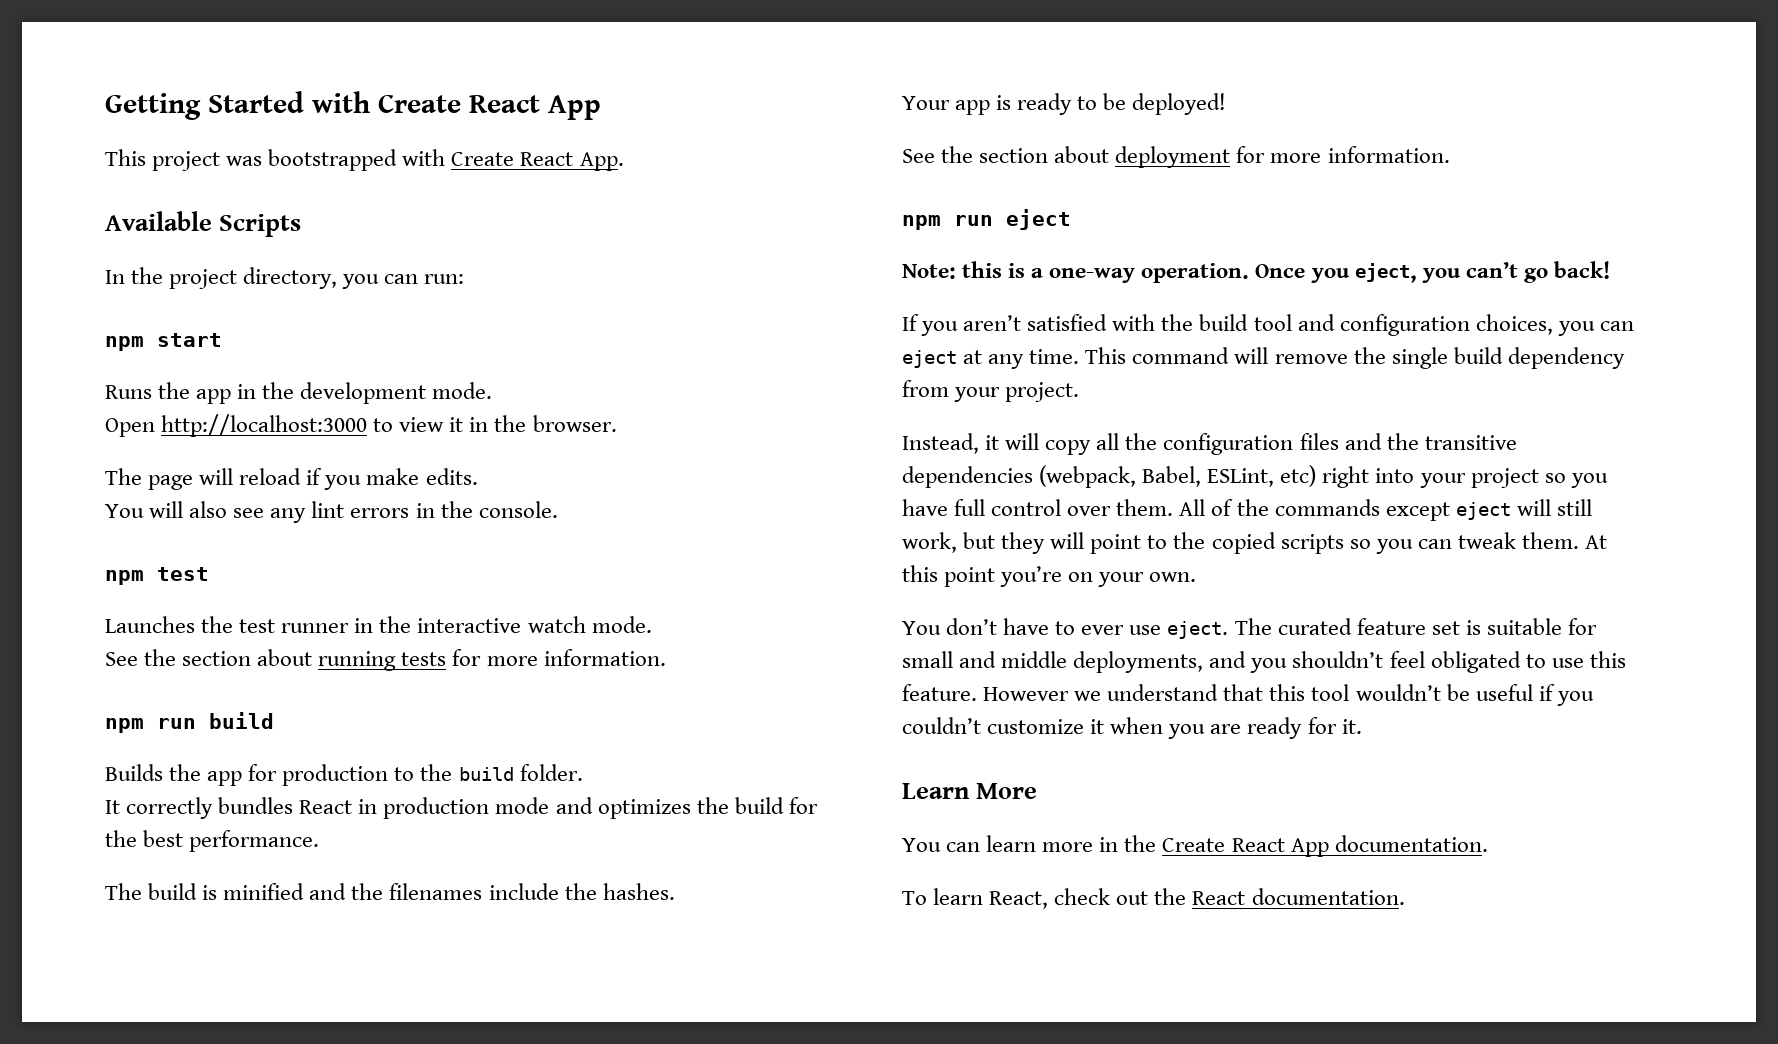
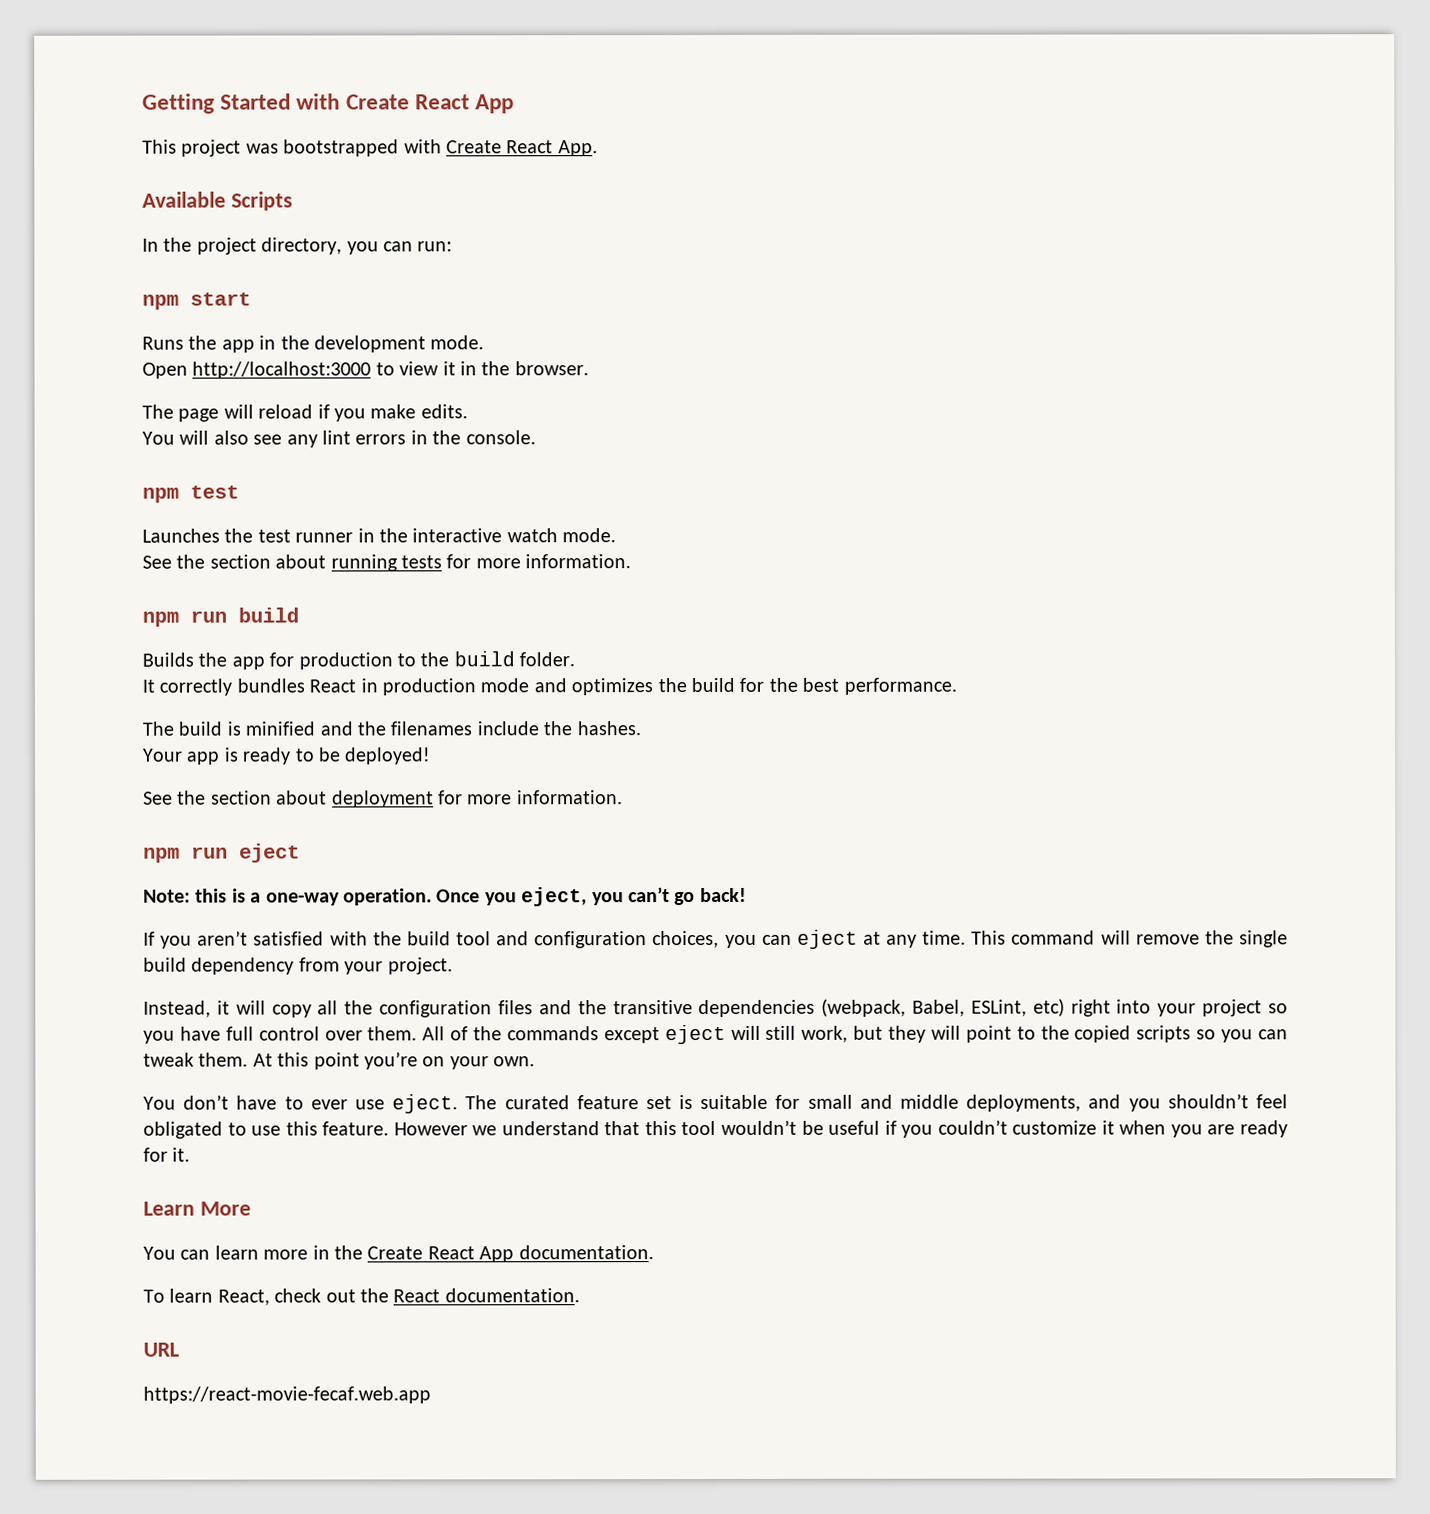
(1405, 896) none -> [143,1342,179,1357] [143,1386,431,1404] // URL // https://react-movie-fecaf.web.app

